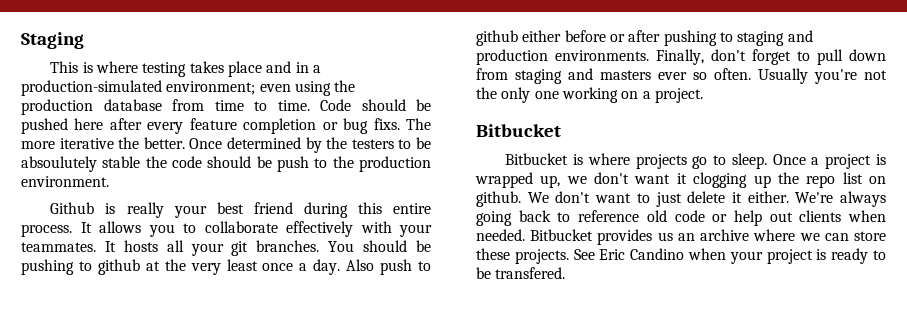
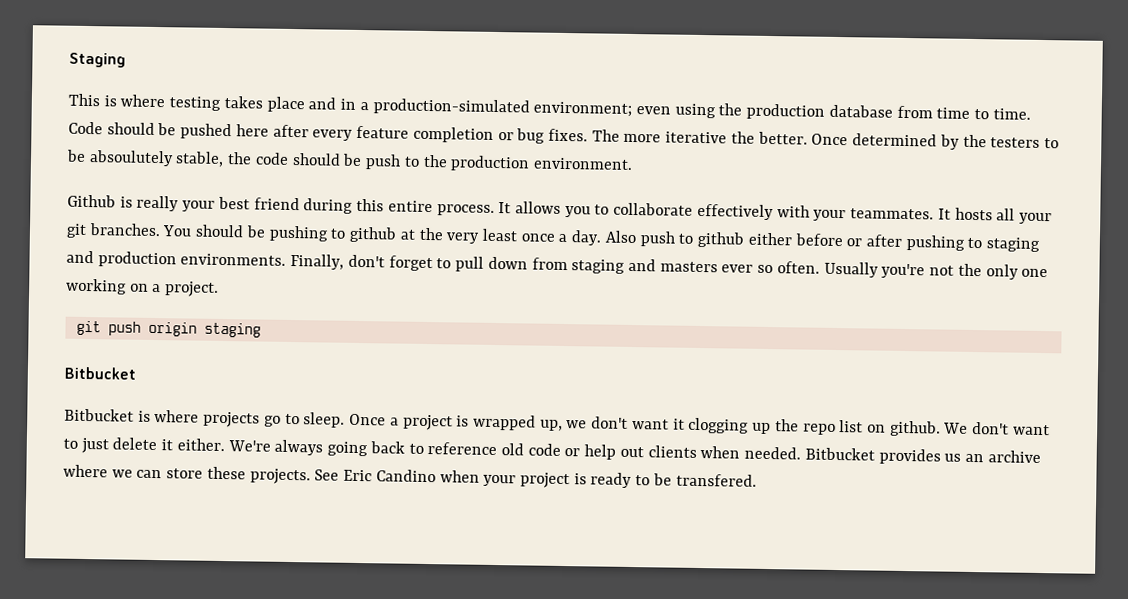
[373,118,400,130] fixs. -> [547,128,588,142] fixes.
[102,156,141,168] stable -> [175,151,225,167] stable,
(703, 95) none -> [75,320,261,338] // git push origin staging

